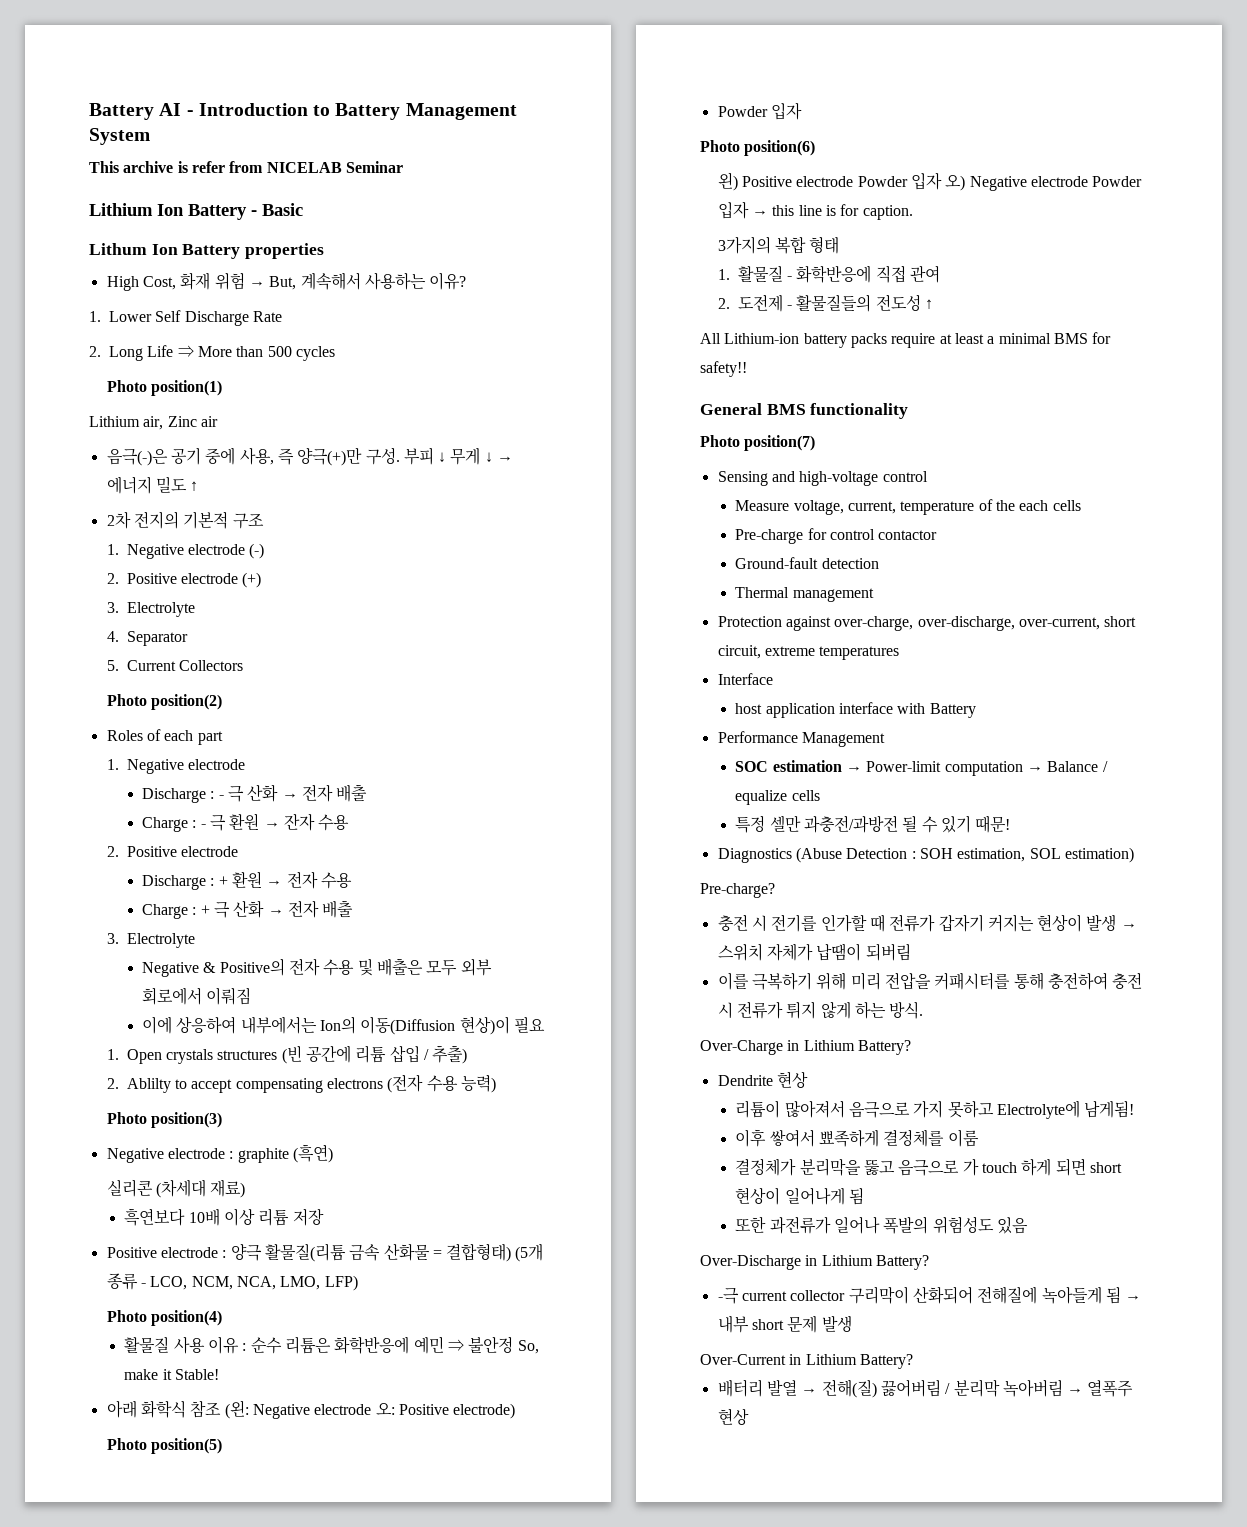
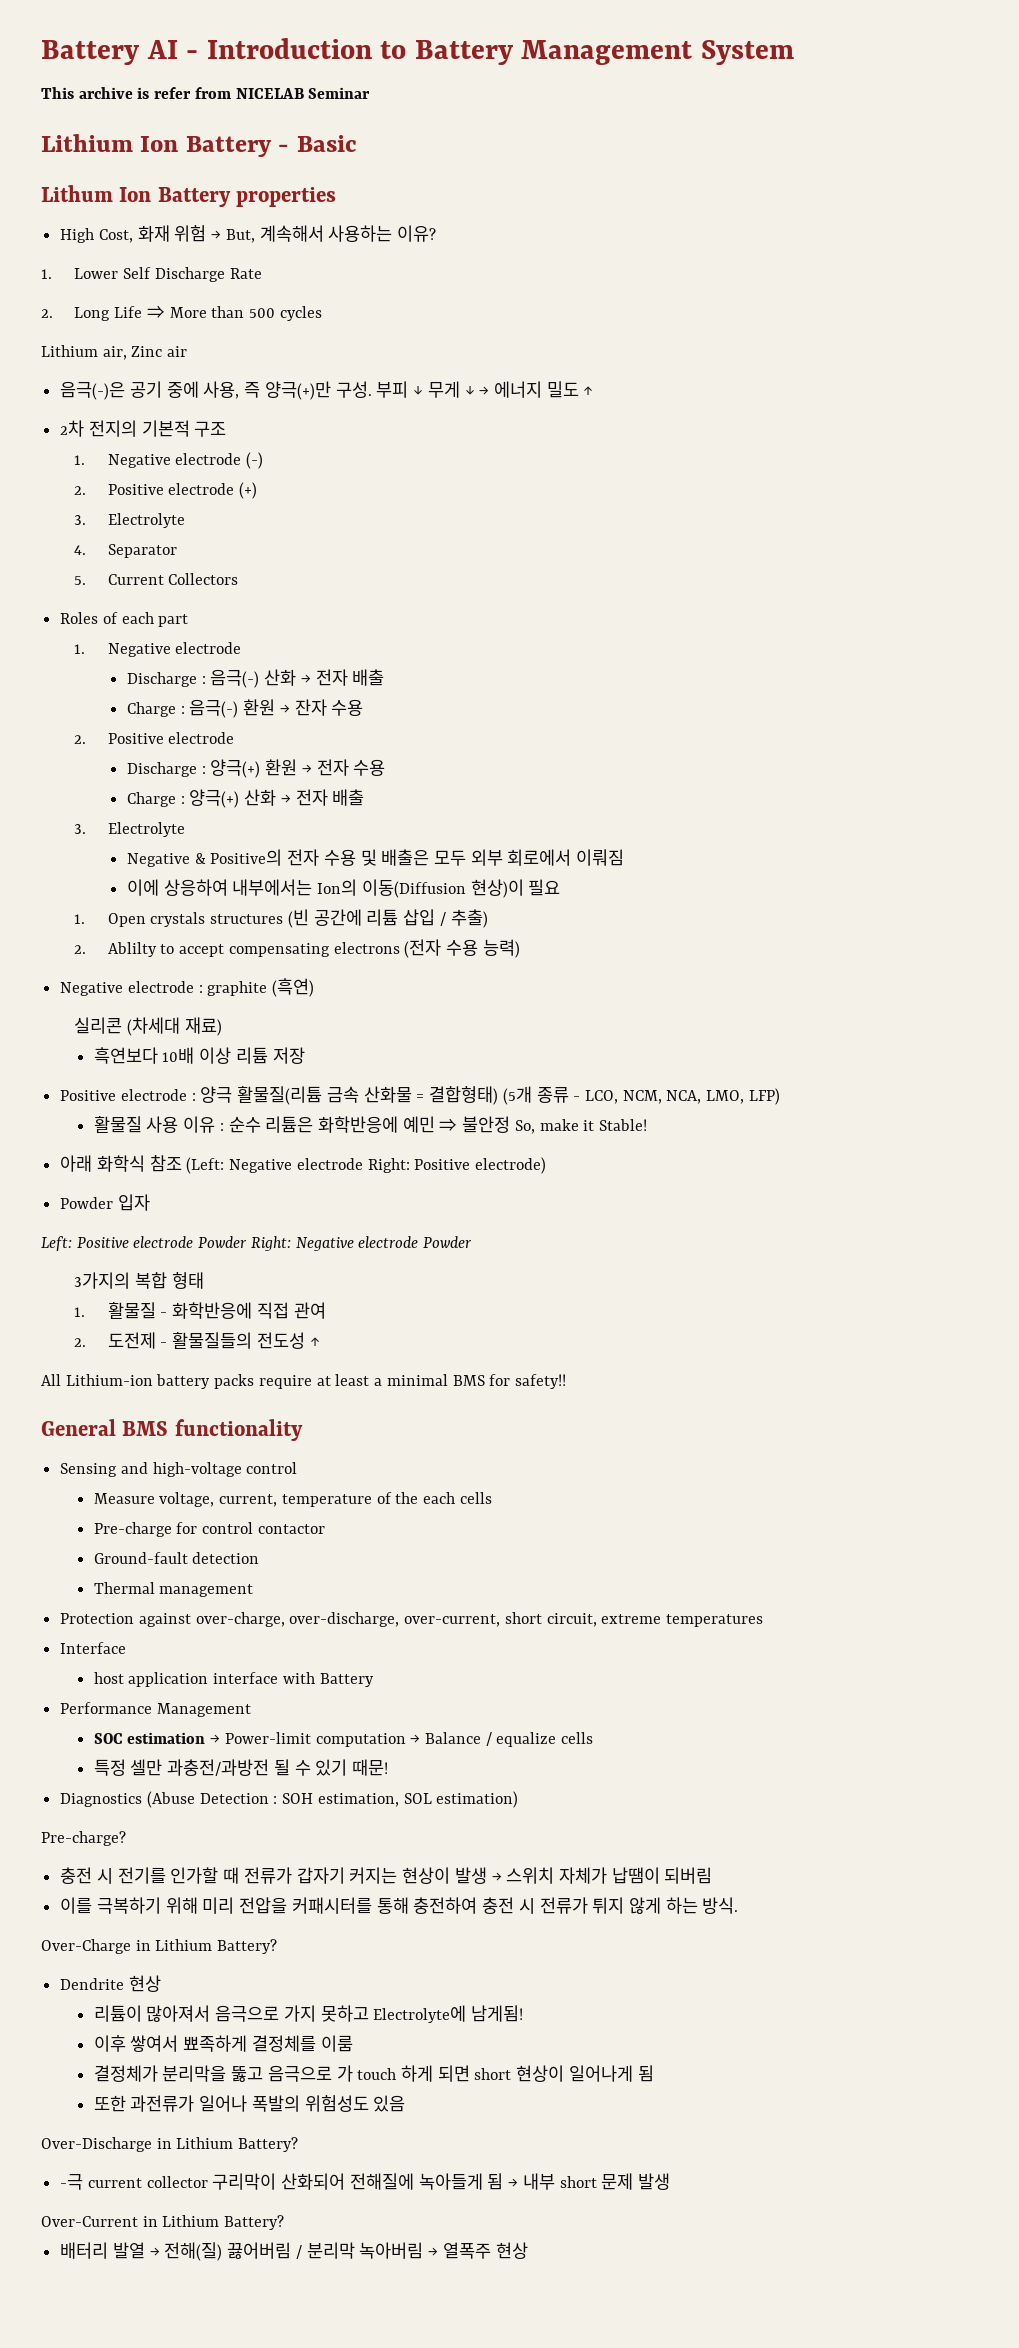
[106,380,223,396] // Photo position(1) -> (322, 313) none
[106,694,223,710] // Photo position(2) -> (239, 579) none
[218,785,245,802] - 극 -> [210,669,260,688] 음극(-)
[200,814,227,831] - 극 -> [189,699,239,718] 음극(-)
[218,876,228,886] + -> [210,759,261,778] 양극(+)
[200,901,231,918] + 극 -> [189,789,240,808] 양극(+)
[106,1112,223,1128] // Photo position(3) -> (520, 948) none
[106,1310,223,1326] // Photo position(4) -> (780, 1096) none
[224,1400,395,1419] (왼: Negative electrode 오: -> [186,1157,410,1174] (Left: Negative electrode Right:
[106,1438,223,1454] // Photo position(5) -> (547, 1165) none
[700,140,816,156] [717,172,738,191] Photo position(6) // 왼) -> [41,1236,72,1251] Left:
[911,172,966,191] 입자 오) -> [250,1236,291,1251] Right:
[717,201,913,220] 입자 → this line is for caption. -> (473, 1242) none
[700,435,816,451] // Photo position(7) -> (303, 1430) none

